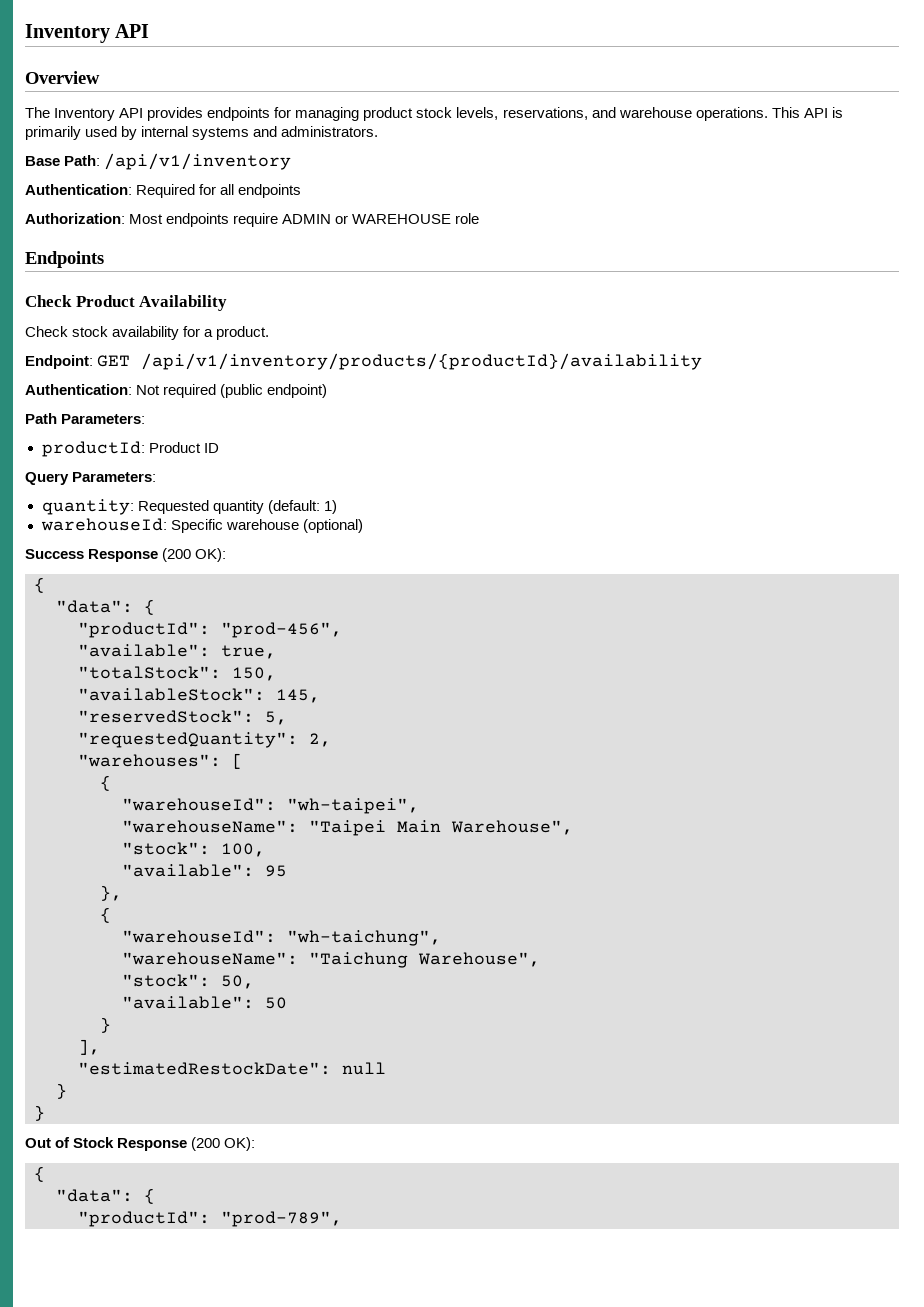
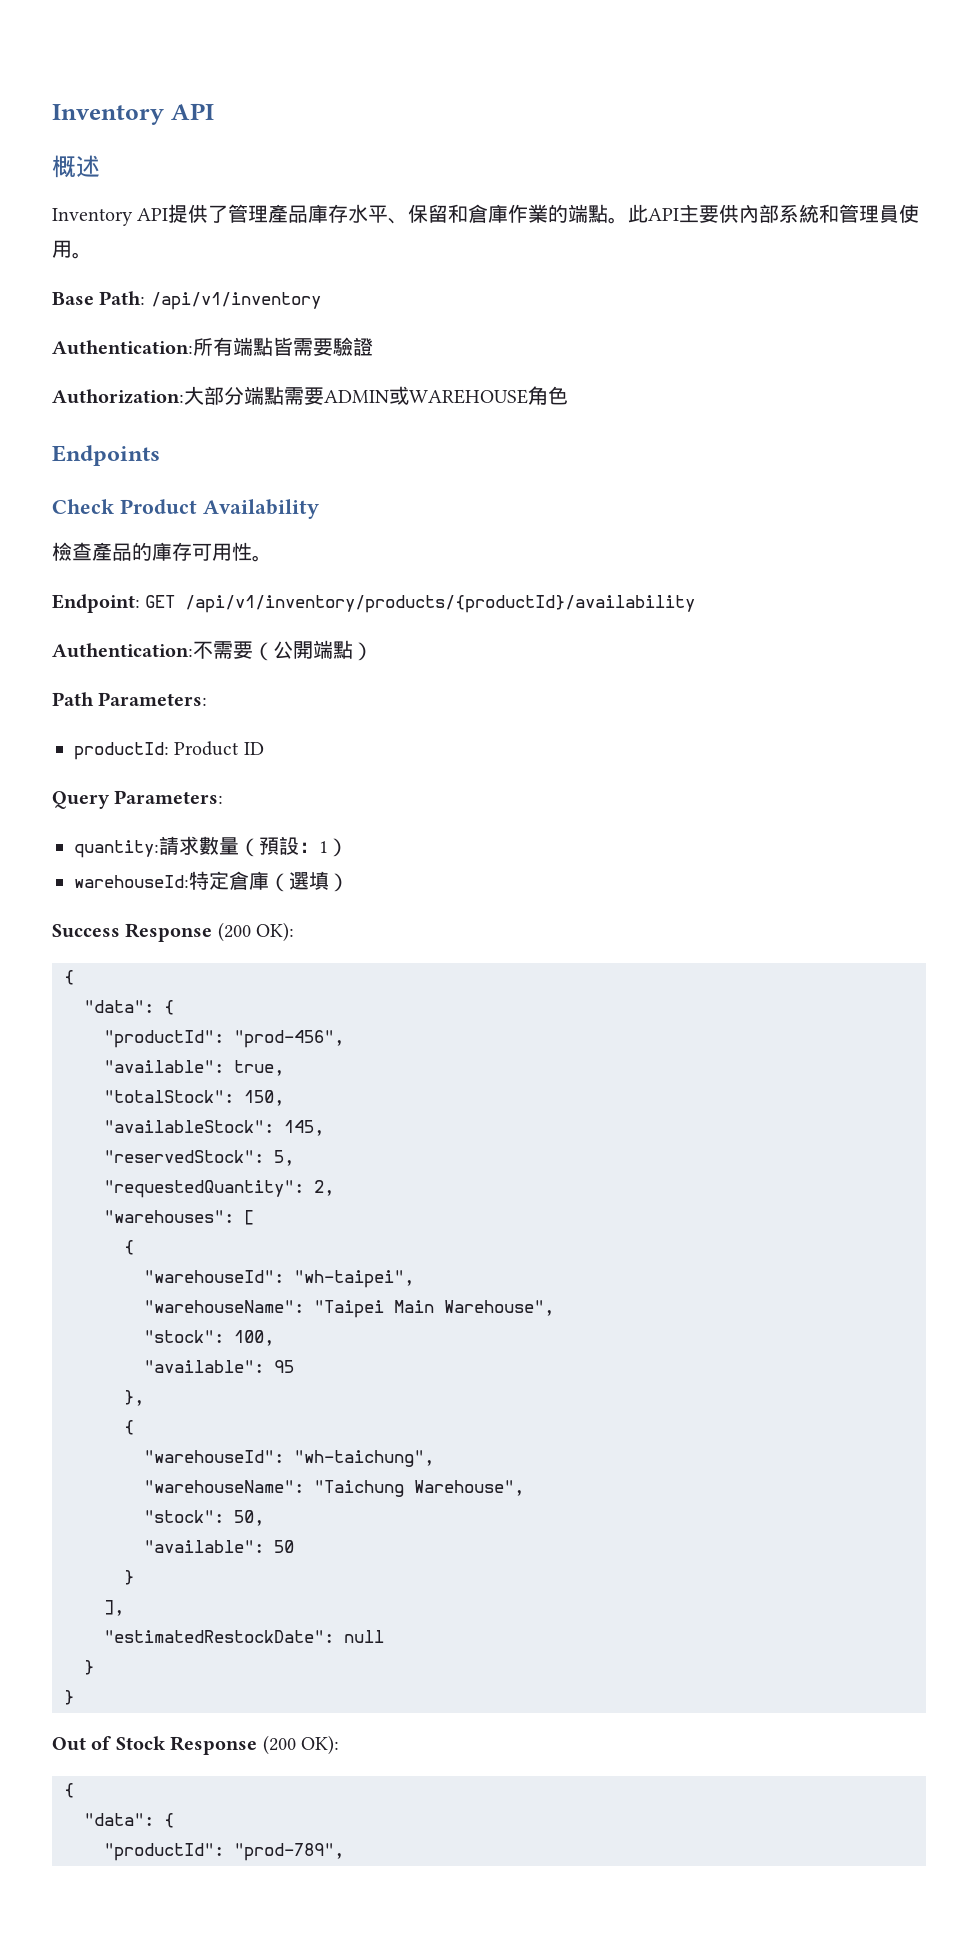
[25,71,100,84] [25,107,843,121] [25,126,379,140] [25,153,292,170] [25,184,302,198] [25,213,480,227] [25,251,104,268] [25,295,228,311] [25,326,270,340] Overview // The Inventory API provides endpoints for managing product stock levels, reservations, and warehouse operations. This API is primarily used by internal systems and administrators. // Base Path: /api/v1/inventory // Authentication: Required for all endpoints // Authorization: Most endpoints require ADMIN or WAREHOUSE role // Endpoints // Check Product Availability // Check stock availability for a product. -> [52,155,100,178] [52,204,920,226] [52,240,92,259] [52,291,321,310] [52,337,373,356] [52,386,568,405] [52,445,160,466] [52,499,319,519] [52,542,272,562] 概述 // Inventory API提供了管理產品庫存水平、保留和倉庫作業的端點。此API主要供內部系統和管理員使用。 // Base Path: /api/v1/inventory // Authentication:所有端點皆需要驗證 // Authorization:大部分端點需要ADMIN或WAREHOUSE角色 // Endpoints // Check Product Availability // 檢查產品的庫存可用性。
[136,384,328,398] Not required (public endpoint) -> [193,640,373,661] 不需要（公開端點）
[137,500,337,514] [40,518,363,533] Requested quantity (default: 1) // warehouseId: Specific warehouse (optional) -> [159,836,348,857] [74,871,349,892] 請求數量（預設：1） // warehouseId:特定倉庫（選填）

